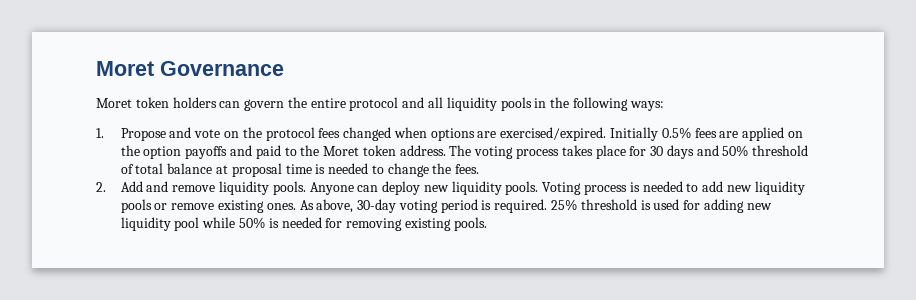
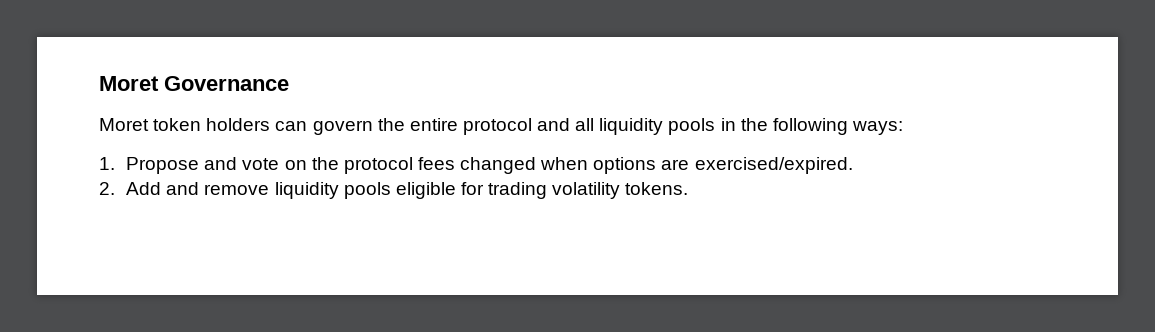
[609,127,803,141] [120,145,809,159] [120,163,480,177] Initially 0.5% fees are applied on the option payoffs and paid to the Moret token address. The voting process takes place for 30 days and 50% threshold of total balance at proposal time is needed to change the fees. -> (853, 165) none
[272,181,805,195] [120,199,772,213] [120,217,487,231] pools. Anyone can deploy new liquidity pools. Voting process is needed to add new liquidity pools or remove existing ones. As above, 30-day voting period is required. 25% threshold is used for adding new liquidity pool while 50% is needed for removing existing pools. -> [343,182,689,199] pools eligible for trading volatility tokens.

